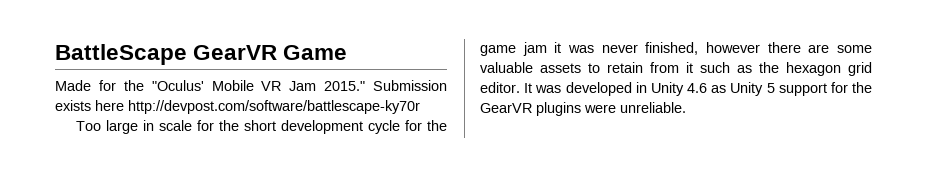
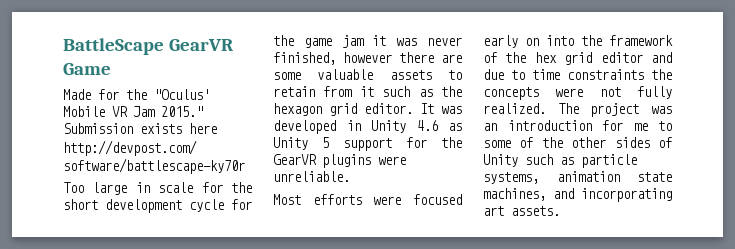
(686, 107) none -> [273,194,462,205] [483,35,673,48] [483,52,672,65] [483,69,672,80] [483,86,672,100] [483,103,672,117] [483,120,672,131] [483,137,672,148] [483,154,637,168] [483,171,672,184] [483,188,672,202] [483,206,560,216] // Most efforts were focused early on into the framework of the hex grid editor and due to time constraints the concepts were not fully realized. The project was an introduction for me to some of the other sides of Unity such as particle systems, animation state machines, and incorporating art assets.

